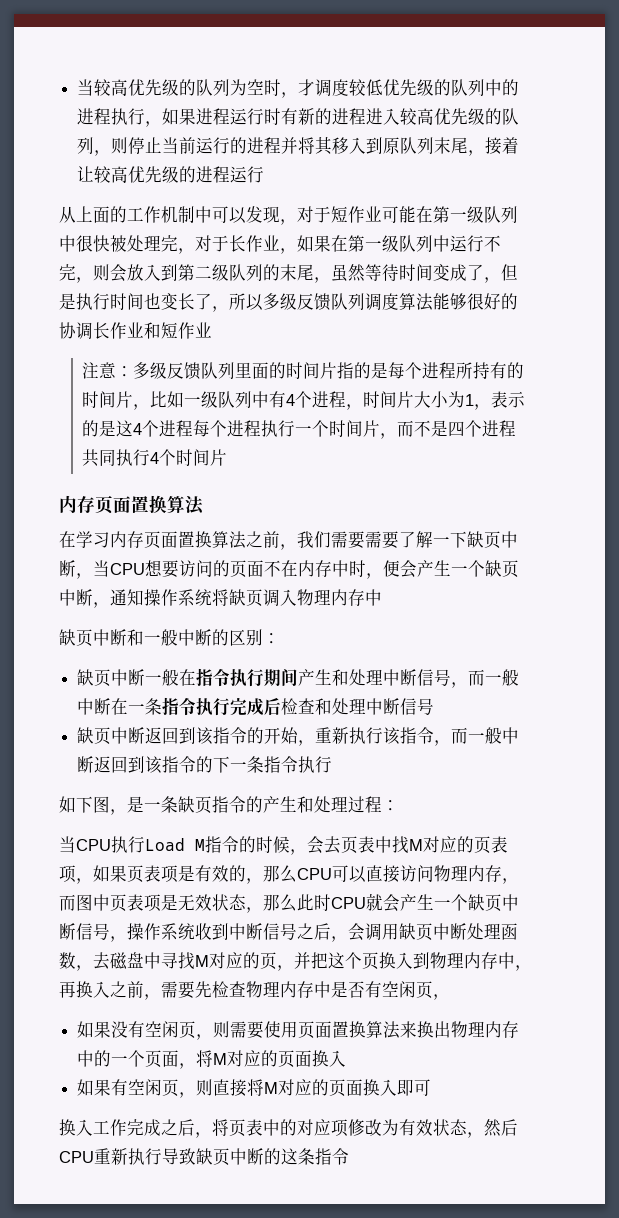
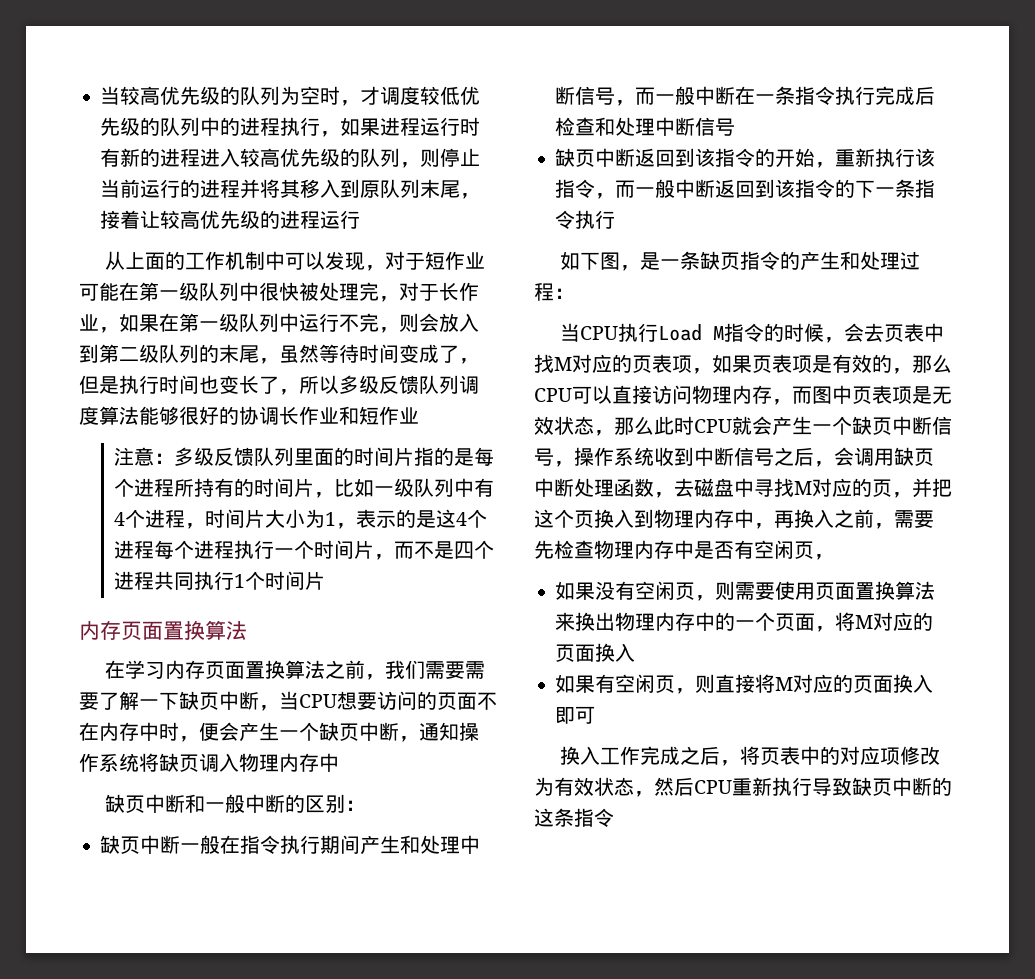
[150,452,160,464] 4 -> [234,574,246,588] 1

